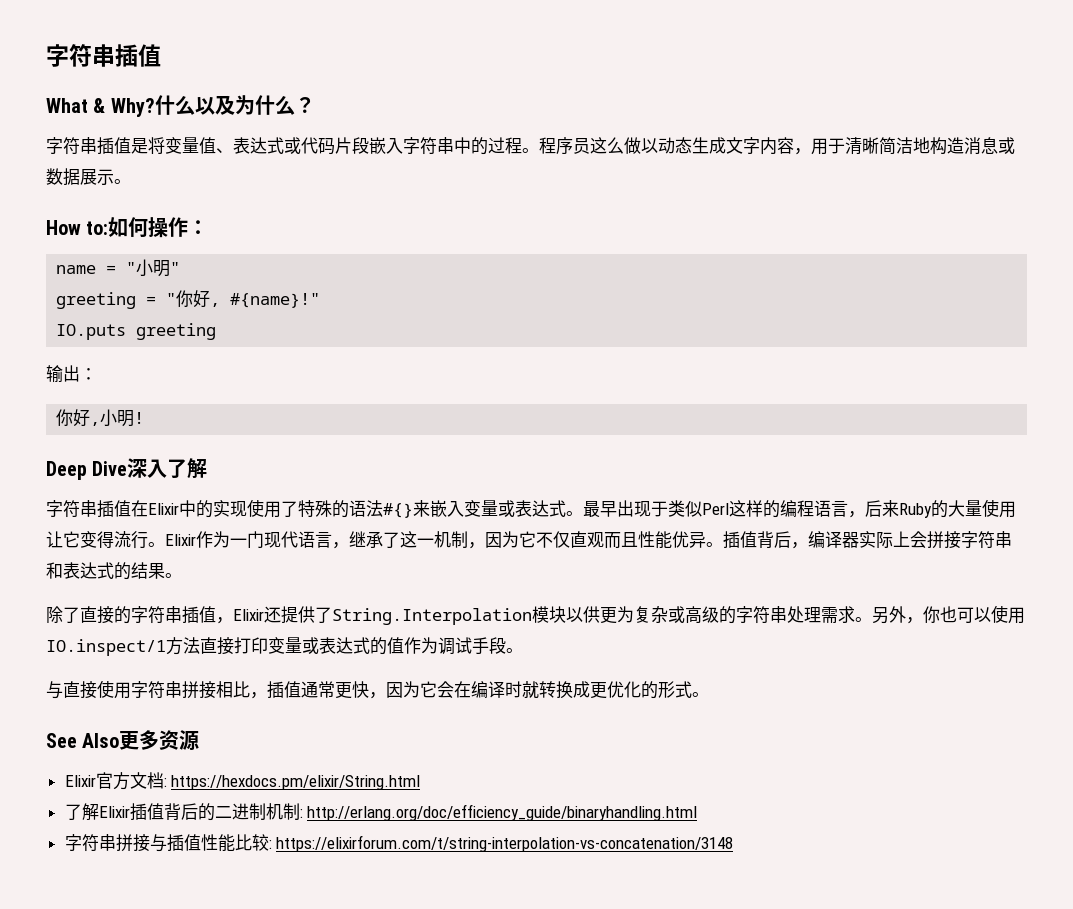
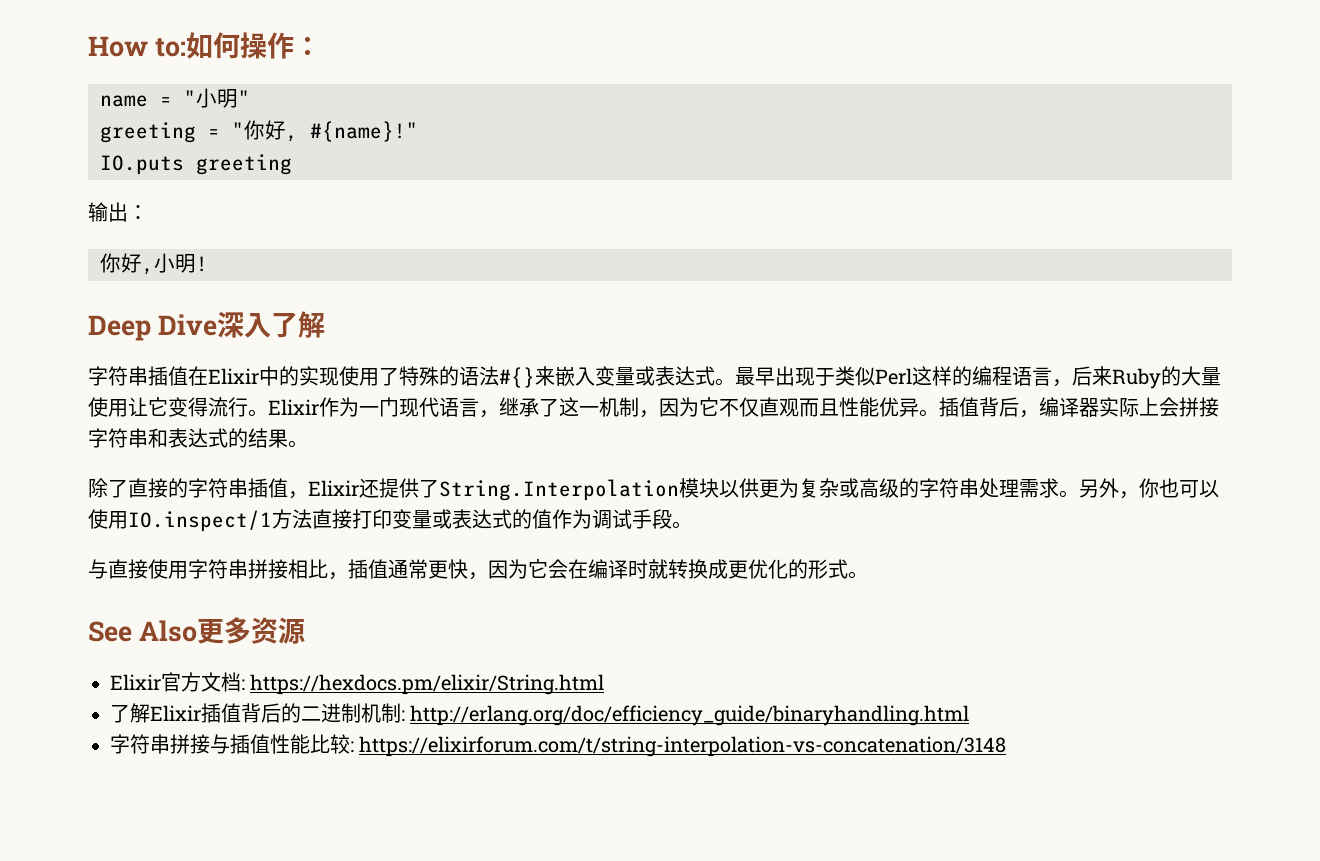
[46,44,161,67] [46,95,315,117] [46,137,1015,155] [46,168,131,186] 字符串插值 // What & Why?什么以及为什么？ // 字符串插值是将变量值、表达式或代码片段嵌入字符串中的过程。程序员这么做以动态生成文字内容，用于清晰简洁地构造消息或数据展示。 // -> (88, 46) none

